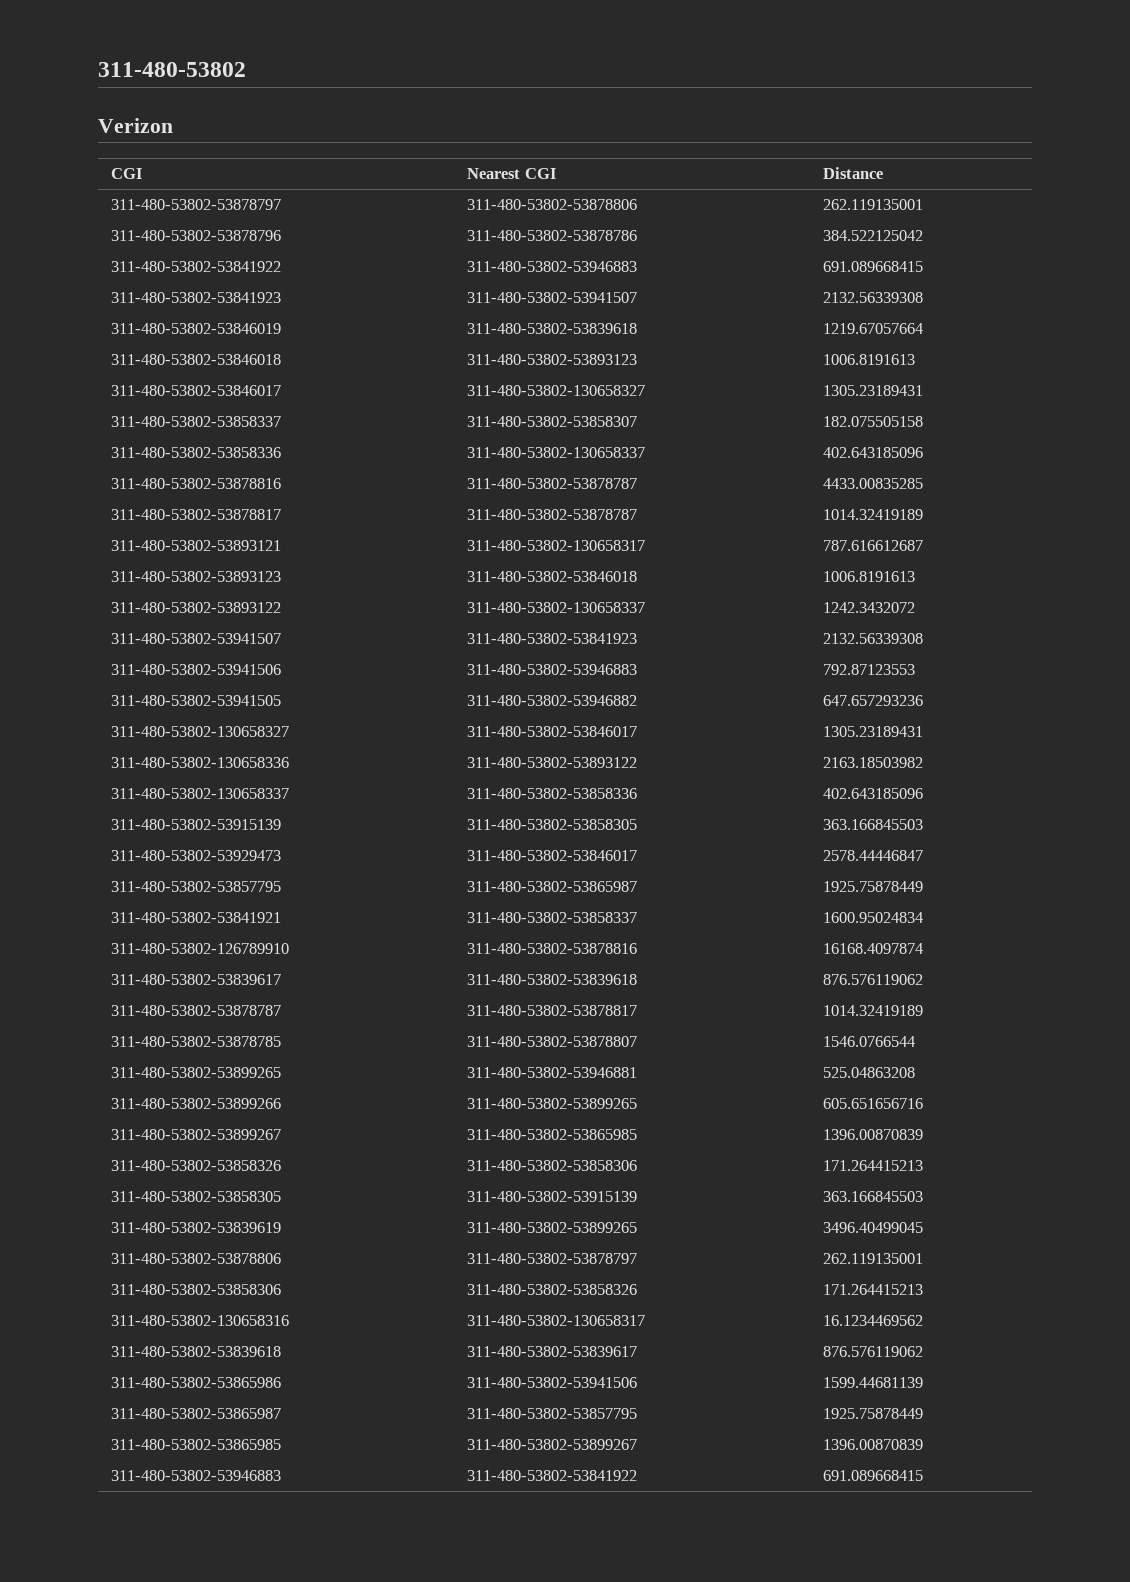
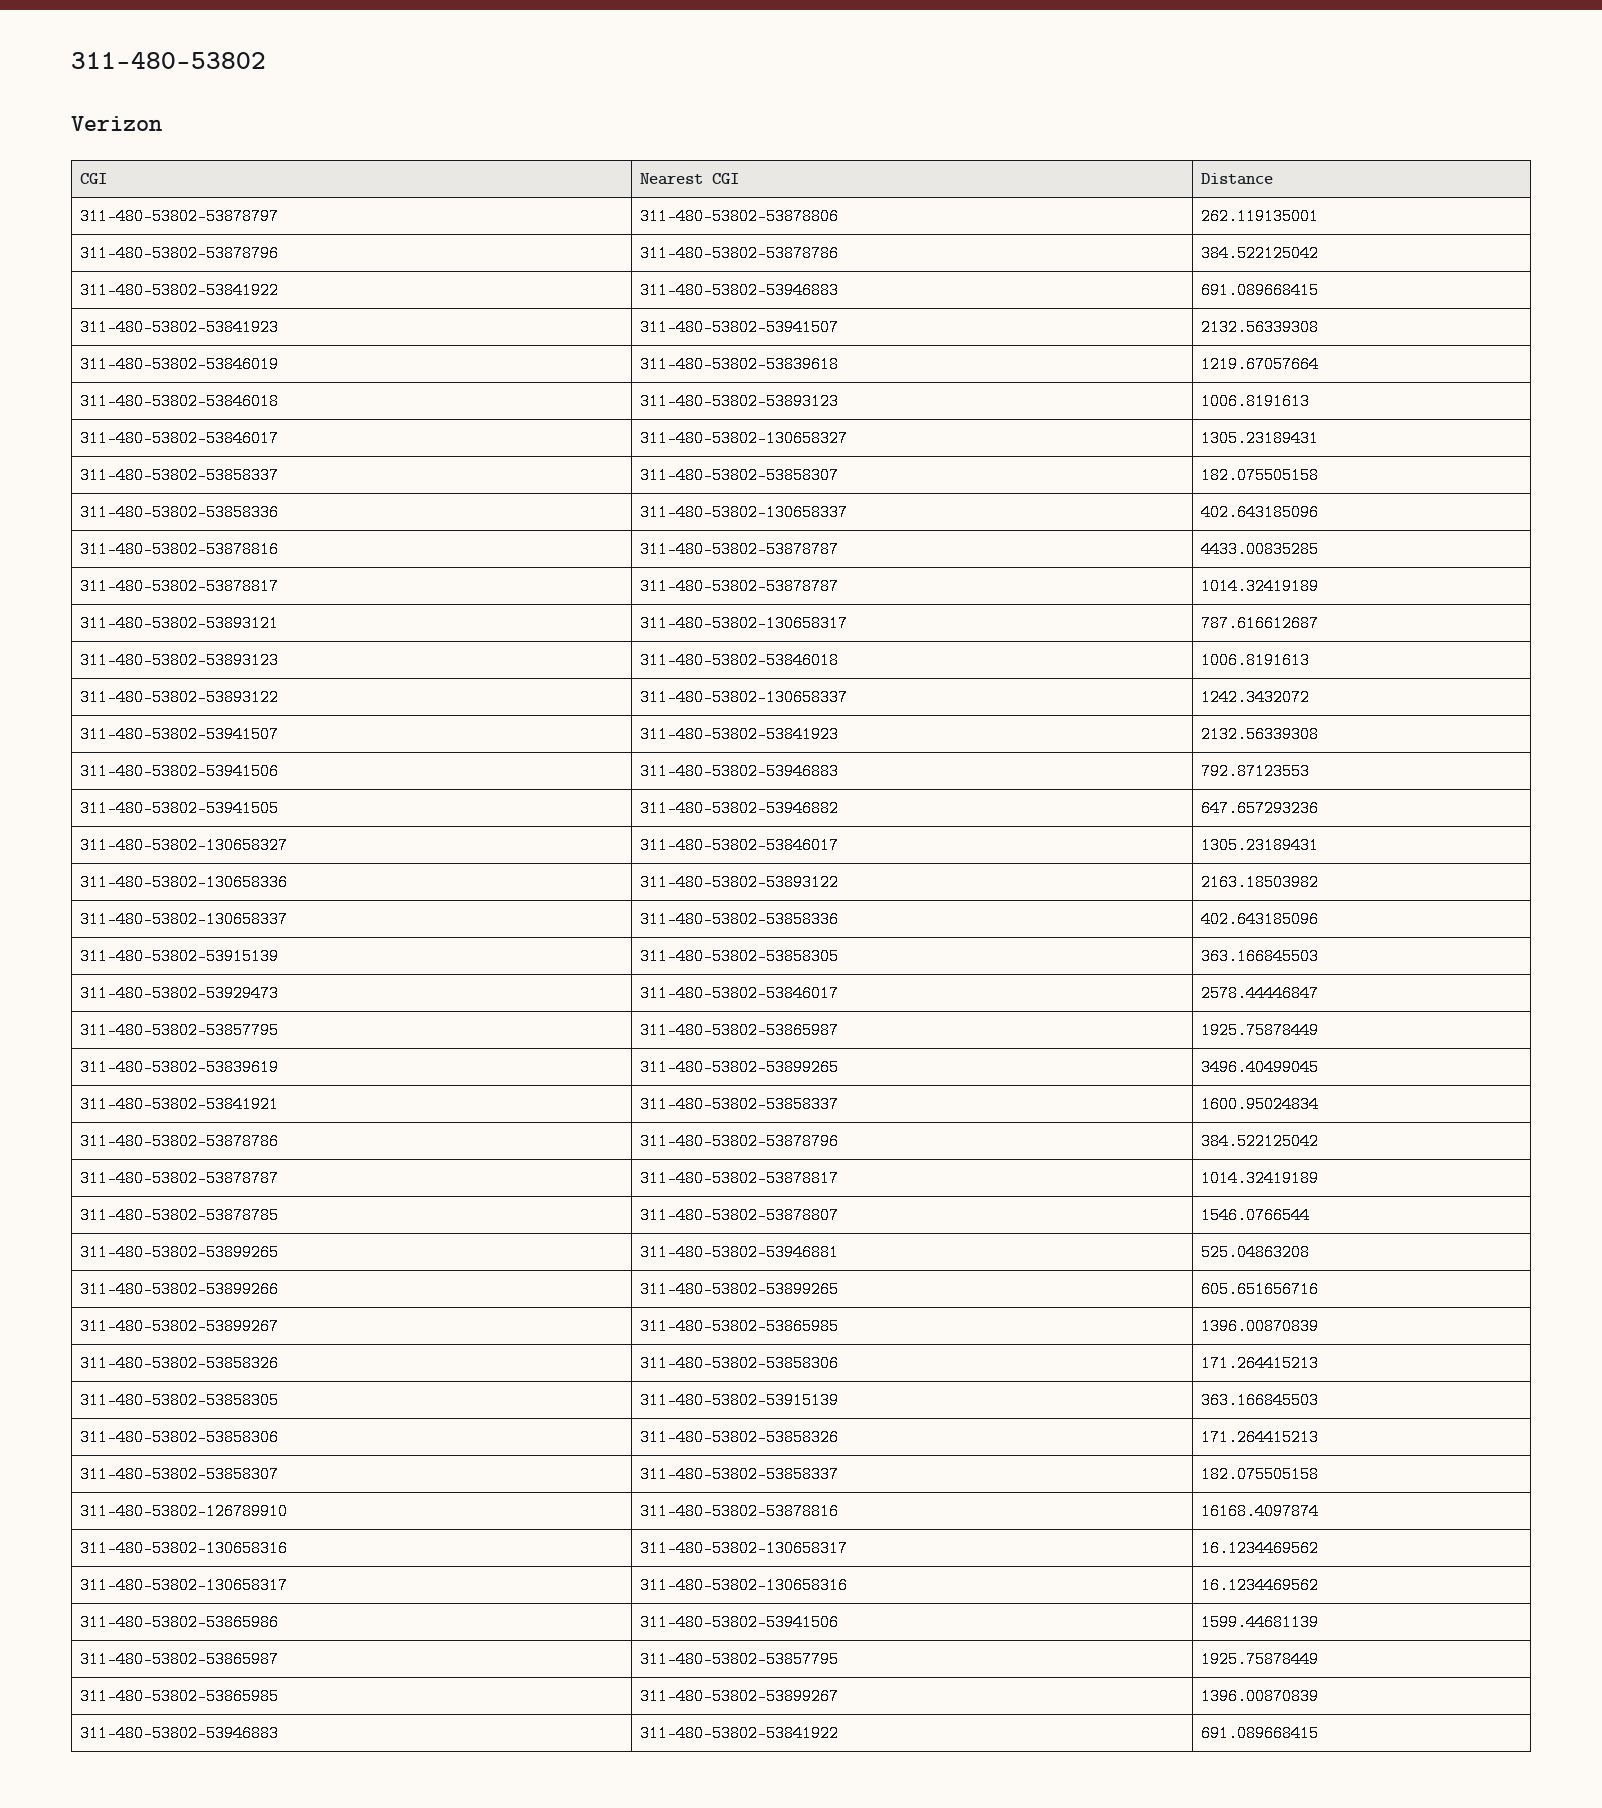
(924, 886) none -> [79,1059,279,1076] [639,1059,839,1076] [1200,1059,1319,1076] // 311-480-53802-53839619 | 311-480-53802-53899265 | 3496.40499045
[111,943,290,954] [467,943,638,954] [823,943,924,954] [111,974,282,985] [467,974,638,985] [823,974,924,985] 311-480-53802-126789910 | 311-480-53802-53878816 | 16168.4097874 // 311-480-53802-53839617 | 311-480-53802-53839618 | 876.576119062 -> [79,1133,279,1150] [639,1133,839,1150] [1200,1133,1319,1150] 311-480-53802-53878786 | 311-480-53802-53878796 | 384.522125042
[111,1222,282,1233] [467,1222,638,1233] [823,1222,924,1233] [111,1253,282,1264] [467,1253,638,1264] [823,1253,924,1264] [111,1284,282,1295] [467,1284,638,1295] [823,1284,924,1295] 311-480-53802-53839619 | 311-480-53802-53899265 | 3496.40499045 // 311-480-53802-53878806 | 311-480-53802-53878797 | 262.119135001 // 311-480-53802-53858306 | 311-480-53802-53858326 | 171.264415213 -> [79,1429,279,1446] [639,1429,839,1446] [1200,1429,1319,1446] [79,1466,279,1483] [639,1466,839,1483] [1200,1466,1319,1483] [79,1503,288,1520] [639,1503,839,1520] [1200,1503,1319,1520] 311-480-53802-53858306 | 311-480-53802-53858326 | 171.264415213 // 311-480-53802-53858307 | 311-480-53802-53858337 | 182.075505158 // 311-480-53802-126789910 | 311-480-53802-53878816 | 16168.4097874
[111,1346,282,1357] [467,1346,638,1357] [823,1346,924,1357] 311-480-53802-53839618 | 311-480-53802-53839617 | 876.576119062 -> [79,1577,288,1594] [639,1577,848,1594] [1200,1577,1319,1594] 311-480-53802-130658317 | 311-480-53802-130658316 | 16.1234469562

